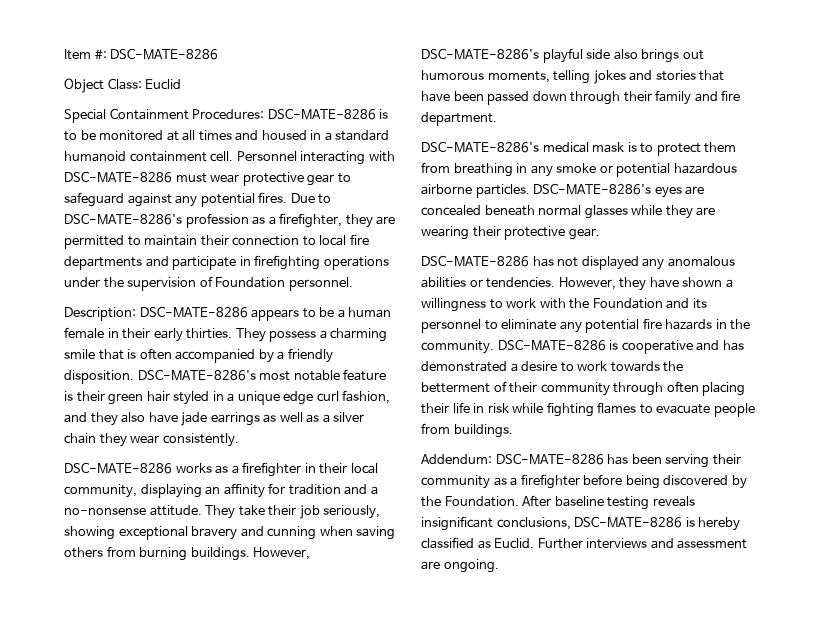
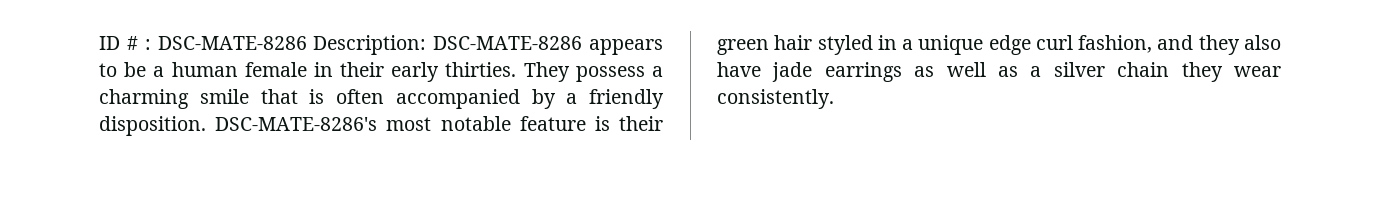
[64,48,219,60] [64,78,182,93] [64,108,389,123] [64,130,390,141] [64,151,395,165] [64,171,351,186] [64,192,332,207] [64,213,396,228] [64,234,369,249] [64,255,389,270] [64,276,353,291] Item #: DSC-MATE-8286 // Object Class: Euclid // Special Containment Procedures: DSC-MATE-8286 is to be monitored at all times and housed in a standard humanoid containment cell. Personnel interacting with DSC-MATE-8286 must wear protective gear to safeguard against any potential fires. Due to DSC-MATE-8286's profession as a firefighter, they are permitted to maintain their connection to local fire departments and participate in firefighting operations under the supervision of Foundation personnel. // -> [99,36,307,50] ID # : DSC-MATE-8286
[64,462,378,477] [64,483,378,498] [64,505,381,519] [64,526,396,540] [64,546,311,561] [421,48,704,63] [421,70,725,84] [421,90,741,105] [421,112,497,126] [421,141,737,156] [421,162,737,177] [421,183,705,198] [421,205,716,219] [421,226,600,240] [421,255,735,270] [421,277,733,291] [421,298,707,312] [421,318,751,333] [421,339,744,354] [421,361,684,372] [421,381,746,396] [421,402,755,417] [421,423,513,438] [421,453,741,468] [421,474,747,489] [421,495,695,510] [421,516,741,531] [421,537,748,549] [421,559,499,573] // DSC-MATE-8286 works as a firefighter in their local community, displaying an affinity for tradition and a no-nonsense attitude. They take their job seriously, showing exceptional bravery and cunning when saving others from burning buildings. However, DSC-MATE-8286's playful side also brings out humorous moments, telling jokes and stories that have been passed down through their family and fire department. // DSC-MATE-8286's medical mask is to protect them from breathing in any smoke or potential hazardous airborne particles. DSC-MATE-8286's eyes are concealed beneath normal glasses while they are wearing their protective gear. // DSC-MATE-8286 has not displayed any anomalous abilities or tendencies. However, they have shown a willingness to work with the Foundation and its personnel to eliminate any potential fire hazards in the community. DSC-MATE-8286 is cooperative and has demonstrated a desire to work towards the betterment of their community through often placing their life in risk while fighting flames to evacuate people from buildings. // Addendum: DSC-MATE-8286 has been serving their community as a firefighter before being discovered by the Foundation. After baseline testing reveals insignificant conclusions, DSC-MATE-8286 is hereby classified as Euclid. Further interviews and assessment are ongoing. -> (834, 99) none

